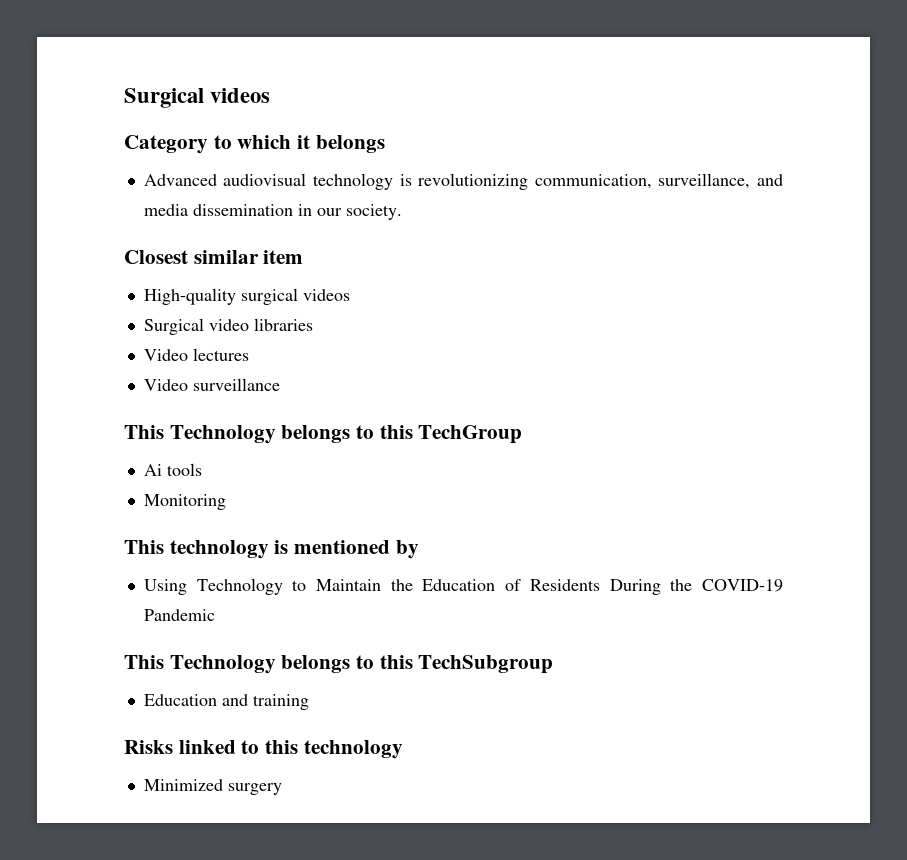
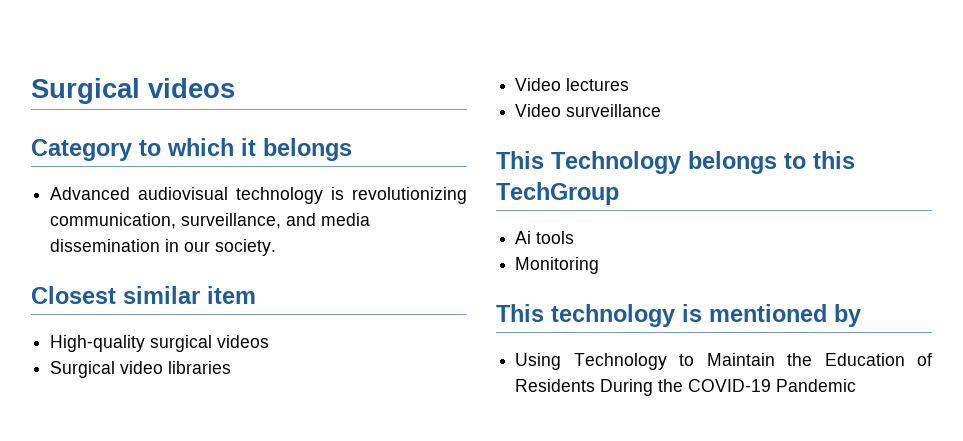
[124,655,554,674] [143,694,309,710] [124,740,403,759] [143,779,282,795] // This Technology belongs to this TechSubgroup // Education and training // Risks linked to this technology // Minimized surgery -> (857, 385) none

